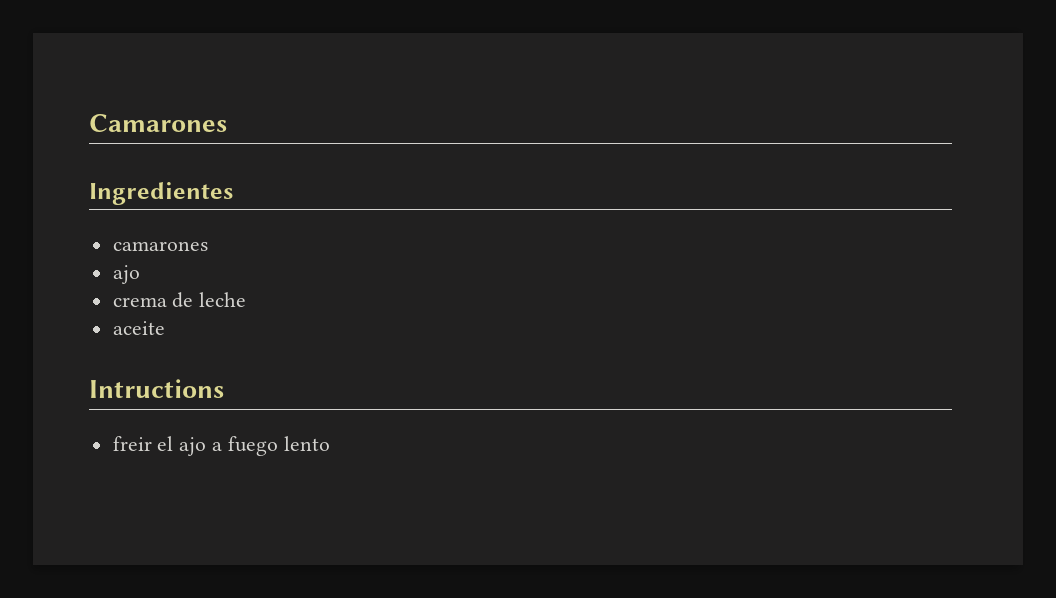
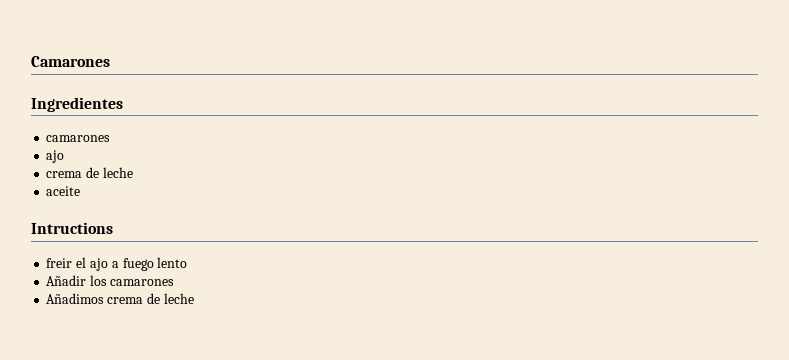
(330, 443) none -> [46,275,174,286] [46,293,194,304] // Añadir los camarones // Añadimos crema de leche

